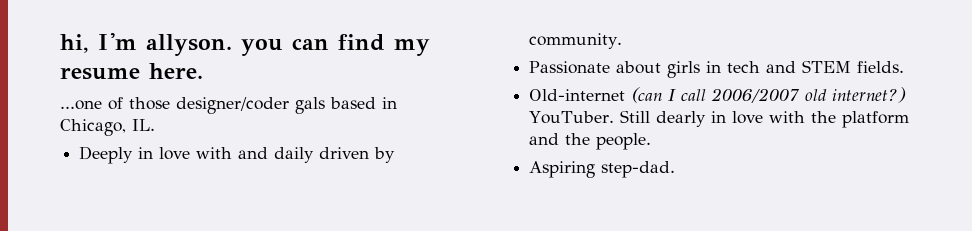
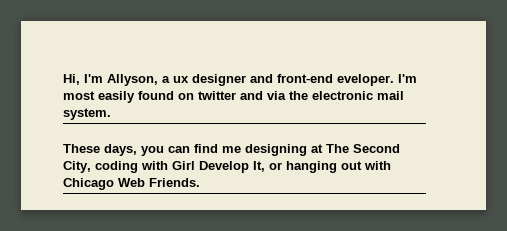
[60,33,430,56] [60,63,203,80] [60,97,397,114] [60,119,155,136] [79,146,396,164] [529,33,623,49] [529,60,905,78] [529,87,907,103] [529,110,910,128] [529,133,652,150] [529,161,676,178] hi, I'm allyson. you can find my resume here. // ...one of those designer/coder gals based in Chicago, IL. // Deeply in love with and daily driven by community. // Passionate about girls in tech and STEM fields. // Old-internet (can I call 2006/2007 old internet?) YouTuber. Still dearly in love with the platform and the people. // Aspiring step-dad. -> [63,74,417,86] [63,91,404,103] [63,108,111,120] [63,144,400,156] [63,161,391,173] [63,178,200,190] Hi, I'm Allyson, a ux designer and front-end eveloper. I'm most easily found on twitter and via the electronic mail system. // These days, you can find me designing at The Second City, coding with Girl Develop It, or hanging out with Chicago Web Friends.

